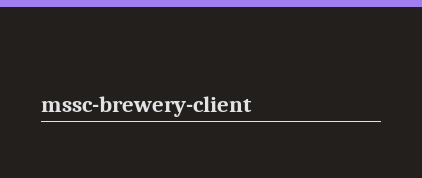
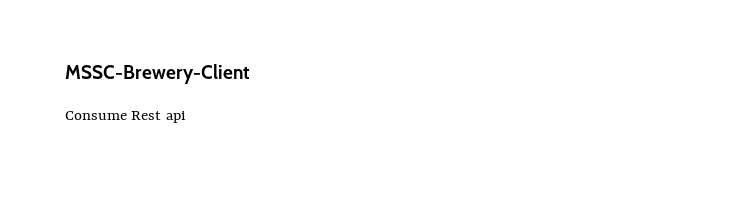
[41,96,252,117] mssc-brewery-client -> [65,64,250,84] [65,111,186,123] MSSC-Brewery-Client // Consume Rest api

